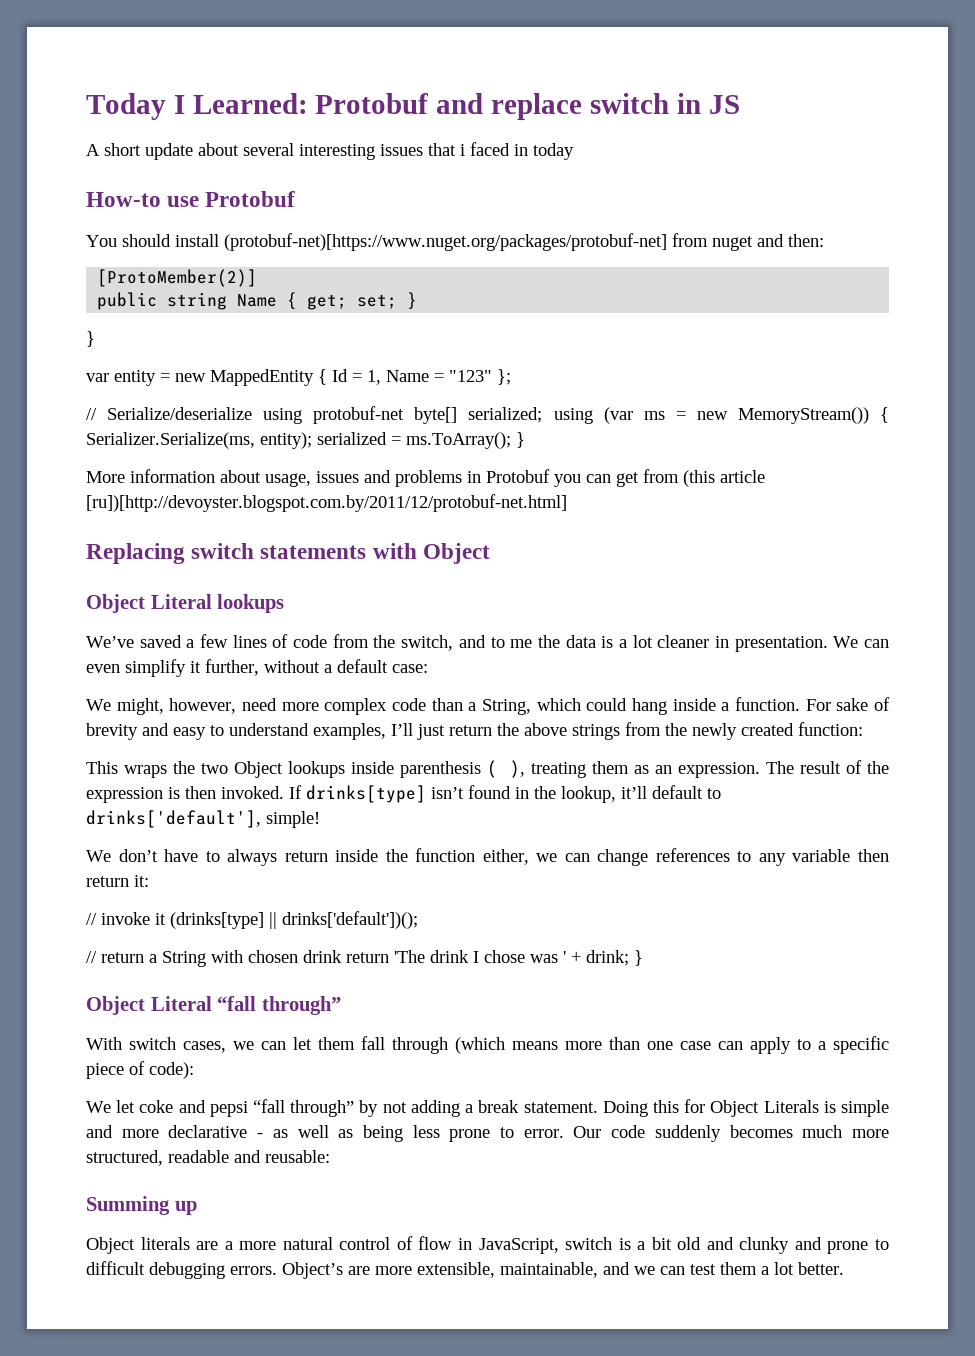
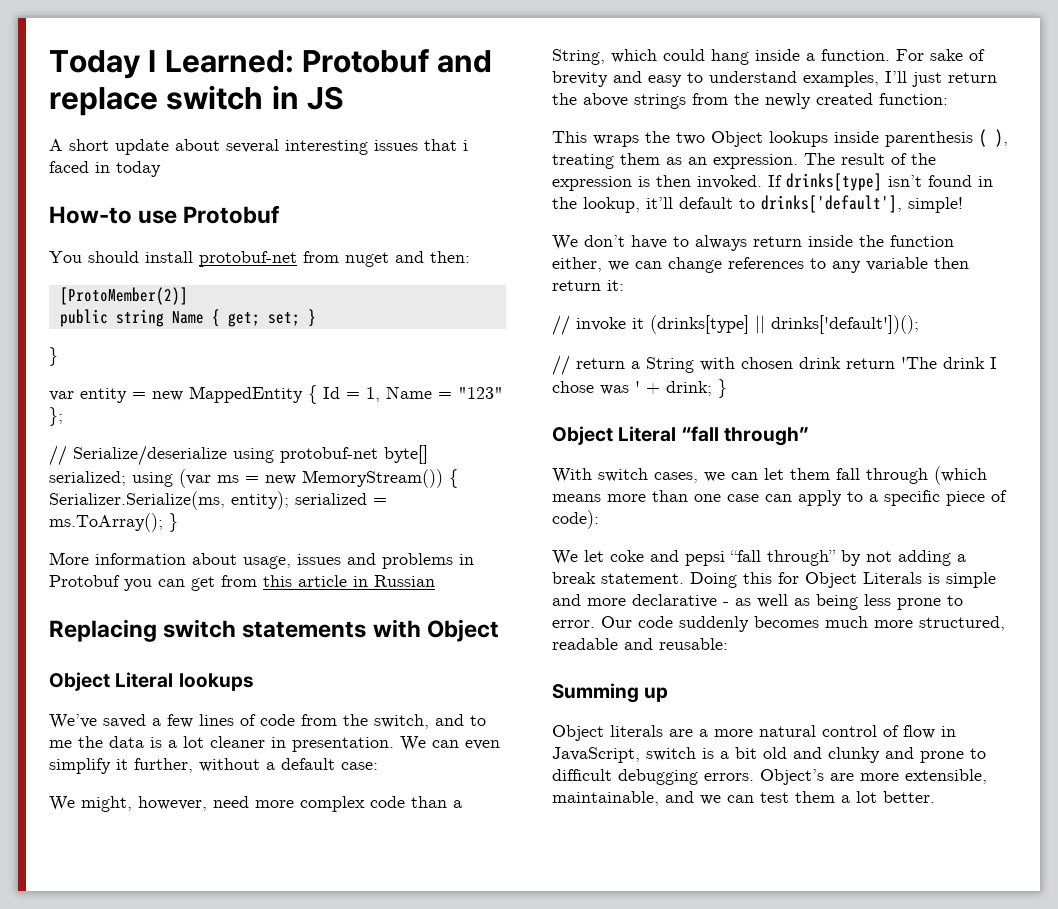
[224,233,667,251] (protobuf-net)[https://www.nuget.org/packages/protobuf-net] -> [199,251,297,267] protobuf-net
[683,470,765,487] [86,494,567,512] (this article [ru])[http://devoyster.blogspot.com.by/2011/12/protobuf-net.html] -> [263,575,435,587] this article in Russian

